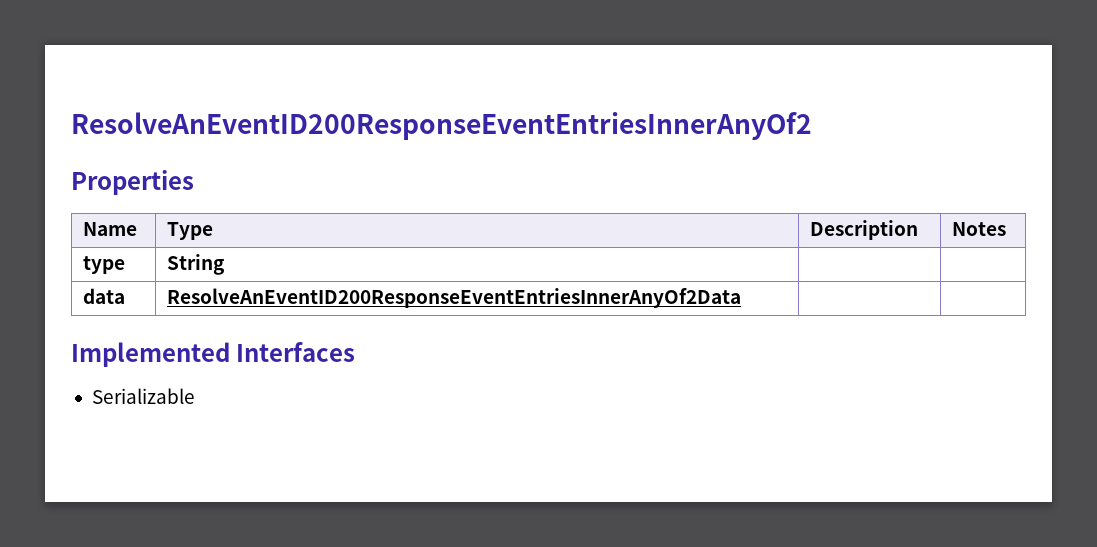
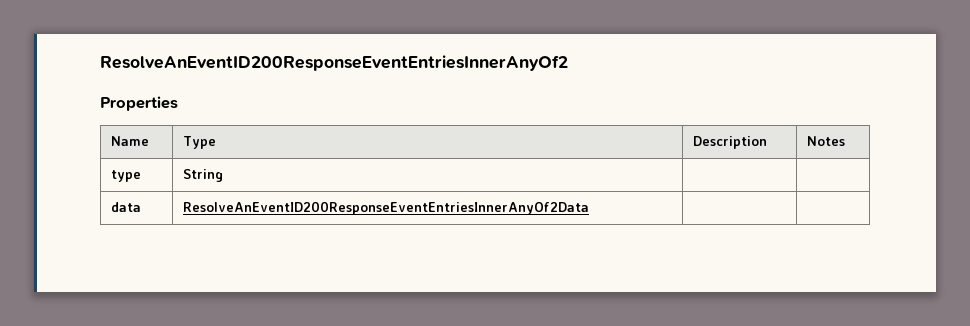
[71,342,356,367] [91,388,195,404] // Implemented Interfaces // Serializable -> (589, 208) none

